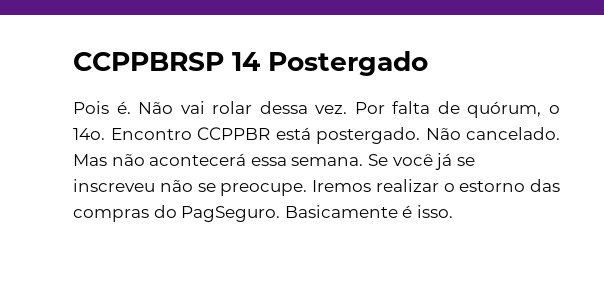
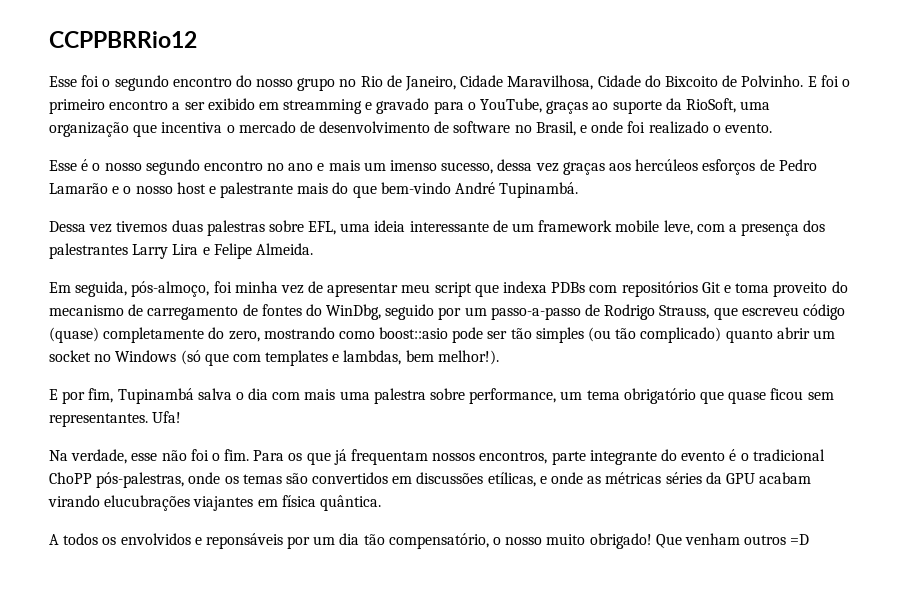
[73,51,428,76] [73,101,560,118] [73,127,560,144] [73,153,475,170] [73,179,560,196] [73,205,453,222] CCPPBRSP 14 Postergado // Pois é. Não vai rolar dessa vez. Por falta de quórum, o 14o. Encontro CCPPBR está postergado. Não cancelado. Mas não acontecerá essa semana. Se você já se inscreveu não se preocupe. Iremos realizar o estorno das compras do PagSeguro. Basicamente é isso. -> [49,31,197,48] [49,75,850,91] [49,98,771,114] [49,121,772,137] [49,159,817,175] [49,182,579,198] [49,220,826,236] [49,243,313,259] [49,281,848,297] [49,304,845,320] [49,327,835,343] [49,350,499,366] [49,388,834,404] [49,411,182,427] [49,449,825,465] [49,472,812,488] [48,495,381,511] [49,533,810,549] CCPPBRRio12 // Esse foi o segundo encontro do nosso grupo no Rio de Janeiro, Cidade Maravilhosa, Cidade do Bixcoito de Polvinho. E foi o primeiro encontro a ser exibido em streamming e gravado para o YouTube, graças ao suporte da RioSoft, uma organização que incentiva o mercado de desenvolvimento de software no Brasil, e onde foi realizado o evento. // Esse é o nosso segundo encontro no ano e mais um imenso sucesso, dessa vez graças aos hercúleos esforços de Pedro Lamarão e o nosso host e palestrante mais do que bem-vindo André Tupinambá. // Dessa vez tivemos duas palestras sobre EFL, uma ideia interessante de um framework mobile leve, com a presença dos palestrantes Larry Lira e Felipe Almeida. // Em seguida, pós-almoço, foi minha vez de apresentar meu script que indexa PDBs com repositórios Git e toma proveito do mecanismo de carregamento de fontes do WinDbg, seguido por um passo-a-passo de Rodrigo Strauss, que escreveu código (quase) completamente do zero, mostrando como boost::asio pode ser tão simples (ou tão complicado) quanto abrir um socket no Windows (só que com templates e lambdas, bem melhor!). // E por fim, Tupinambá salva o dia com mais uma palestra sobre performance, um tema obrigatório que quase ficou sem representantes. Ufa! // Na verdade, esse não foi o fim. Para os que já frequentam nossos encontros, parte integrante do evento é o tradicional ChoPP pós-palestras, onde os temas são convertidos em discussões etílicas, e onde as métricas séries da GPU acabam virando elucubrações viajantes em física quântica. // A todos os envolvidos e reponsáveis por um dia tão compensatório, o nosso muito obrigado! Que venham outros =D

